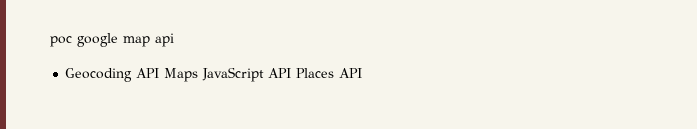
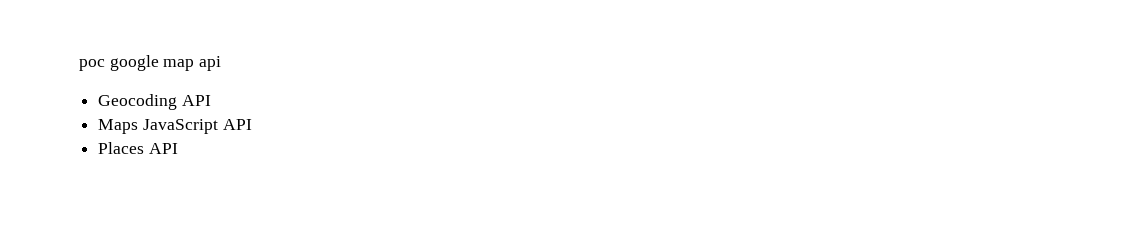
(160, 73) none -> (211, 100) //
(292, 73) none -> (252, 124) //

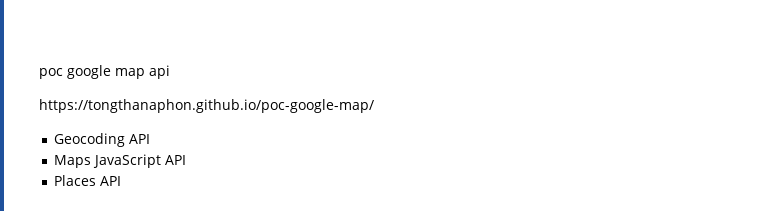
(222, 63) none -> [39,99,374,113] // https://tongthanaphon.github.io/poc-google-map/

